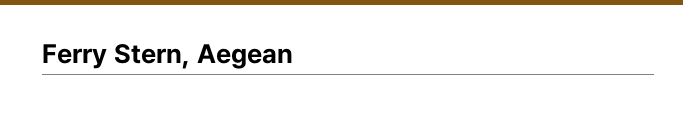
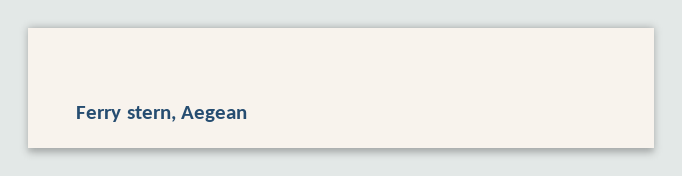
[114,44,191,69] Stern, -> [126,106,176,122] stern,

